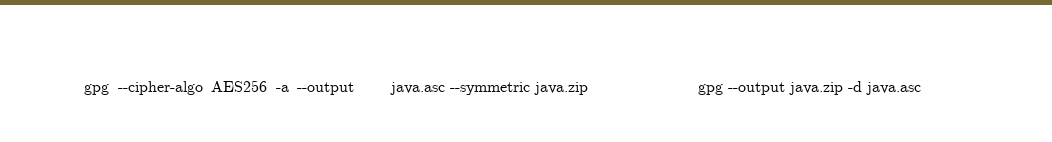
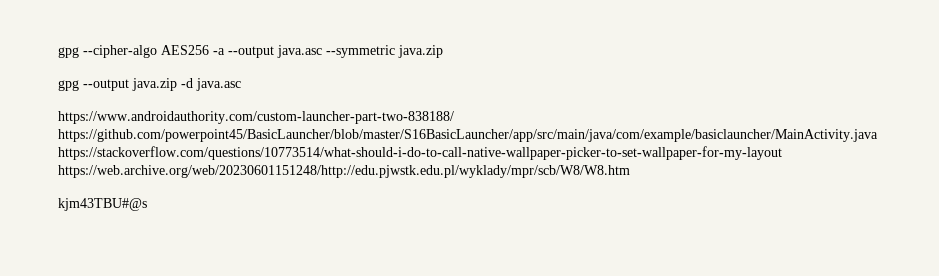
(921, 88) none -> [58,111,454,124] [58,129,878,142] [58,146,782,160] [58,165,630,178] [58,198,147,211] // https://www.androidauthority.com/custom-launcher-part-two-838188/ https://github.com/powerpoint45/BasicLauncher/blob/master/S16BasicLauncher/app/src/main/java/com/example/basiclauncher/MainActivity.java https://stackoverflow.com/questions/10773514/what-should-i-do-to-call-native-wallpaper-picker-to-set-wallpaper-for-my-layout https://web.archive.org/web/20230601151248/http://edu.pjwstk.edu.pl/wyklady/mpr/scb/W8/W8.htm // kjm43TBU#@s

